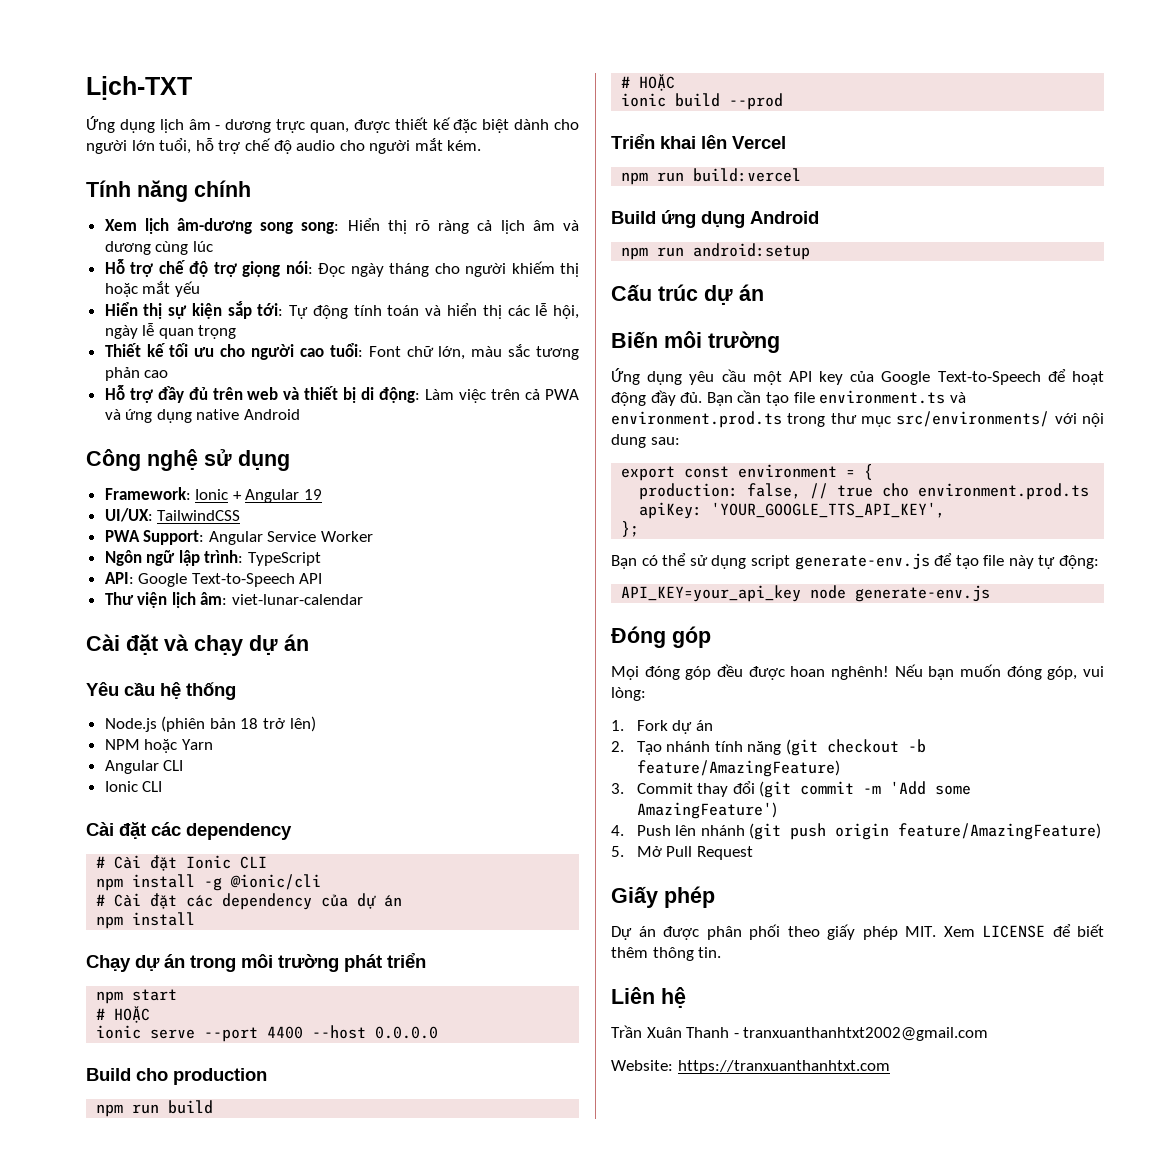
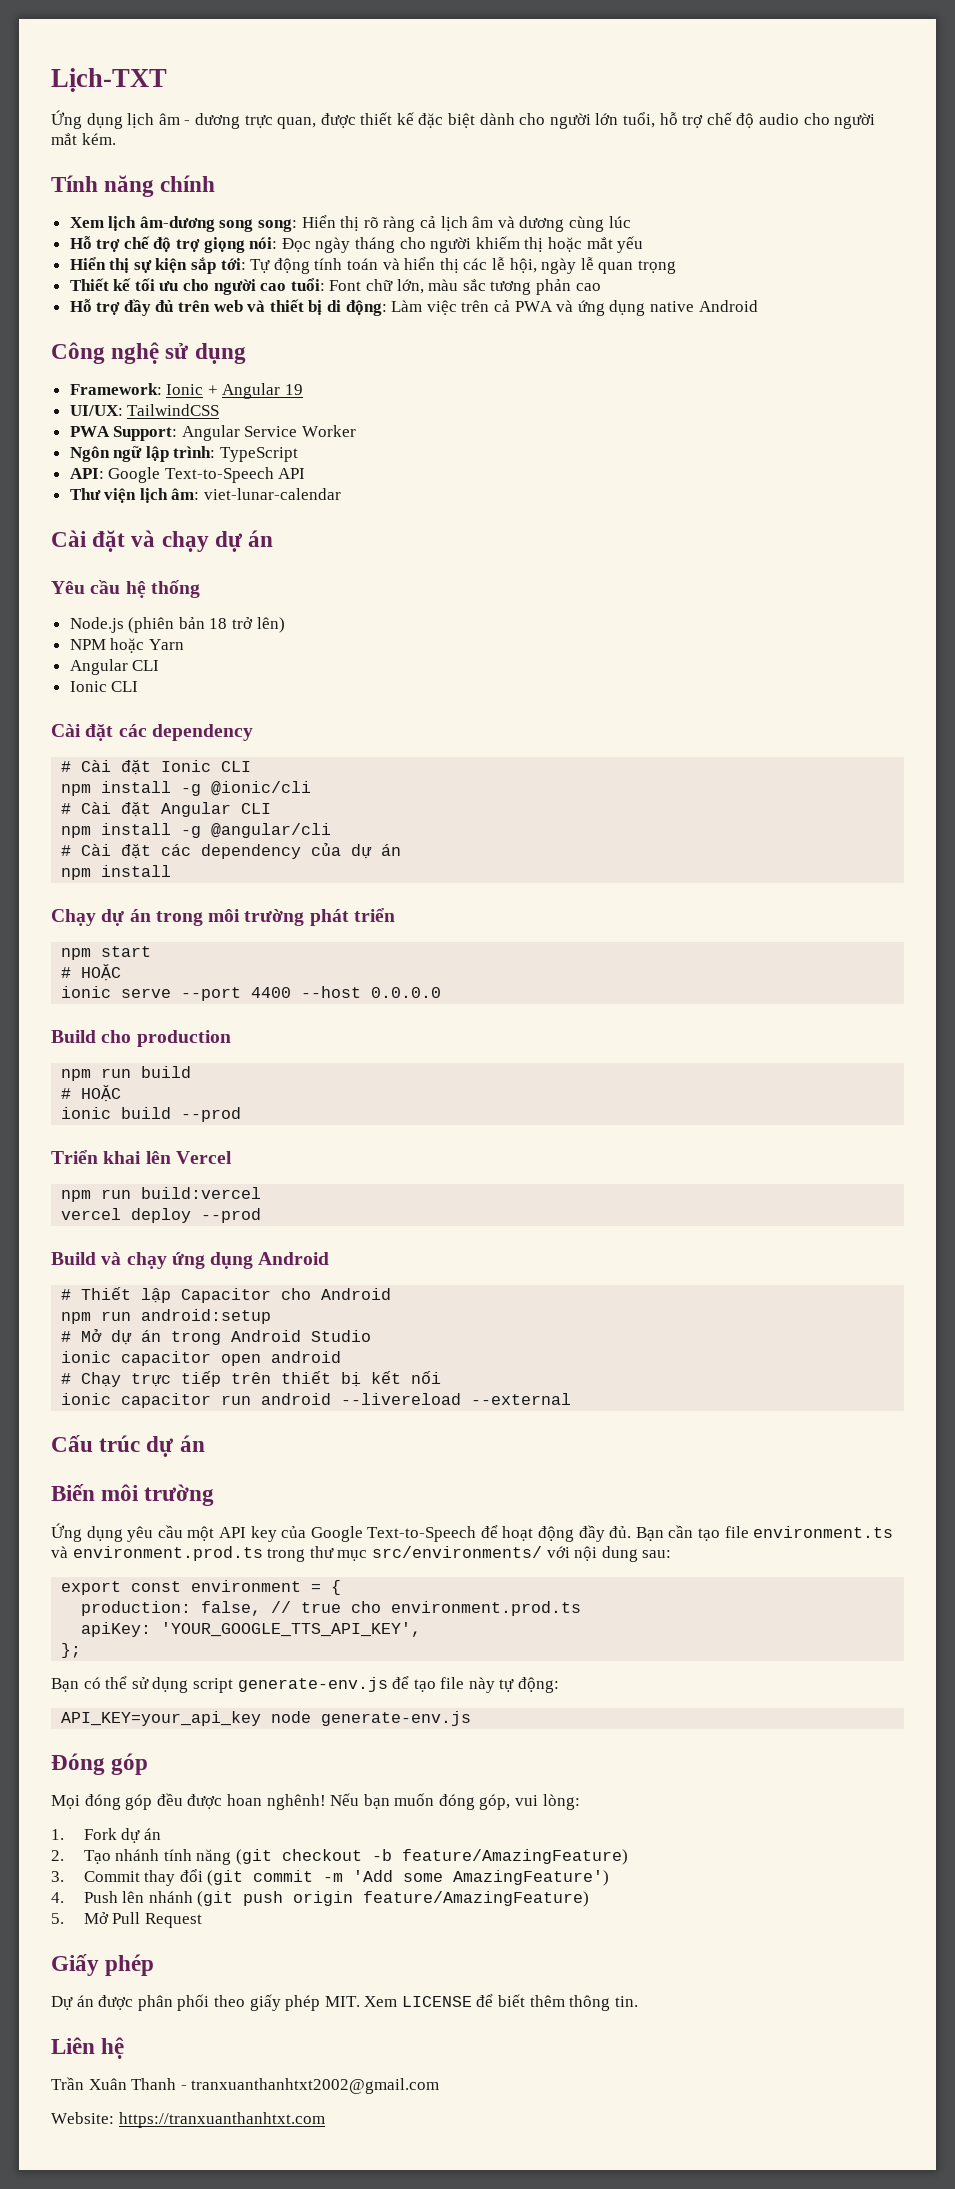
(322, 882) none -> [61,802,272,817] [61,823,332,838] // # Cài đặt Angular CLI // npm install -g @angular/cli
[611,211,656,224] // Build -> [61,1208,262,1223] [51,1252,167,1269] // vercel deploy --prod // Build và chạy
[621,243,811,260] npm run android:setup -> [61,1287,392,1303] [61,1309,272,1324] [61,1329,372,1345] [61,1351,342,1366] [61,1371,442,1387] [61,1393,572,1408] # Thiết lập Capacitor cho Android // npm run android:setup // # Mở dự án trong Android Studio // ionic capacitor open android // # Chạy trực tiếp trên thiết bị kết nối // ionic capacitor run android --livereload --external

